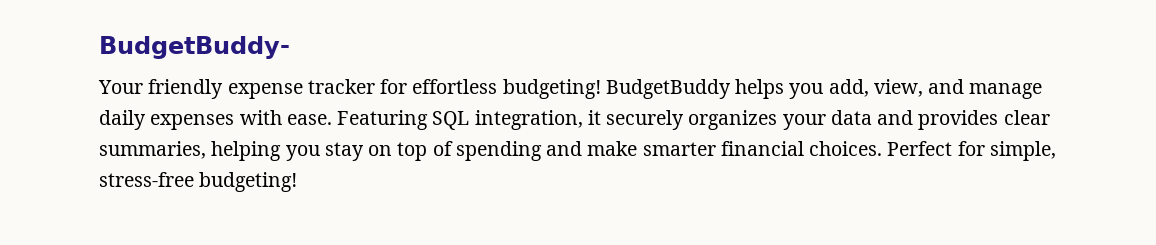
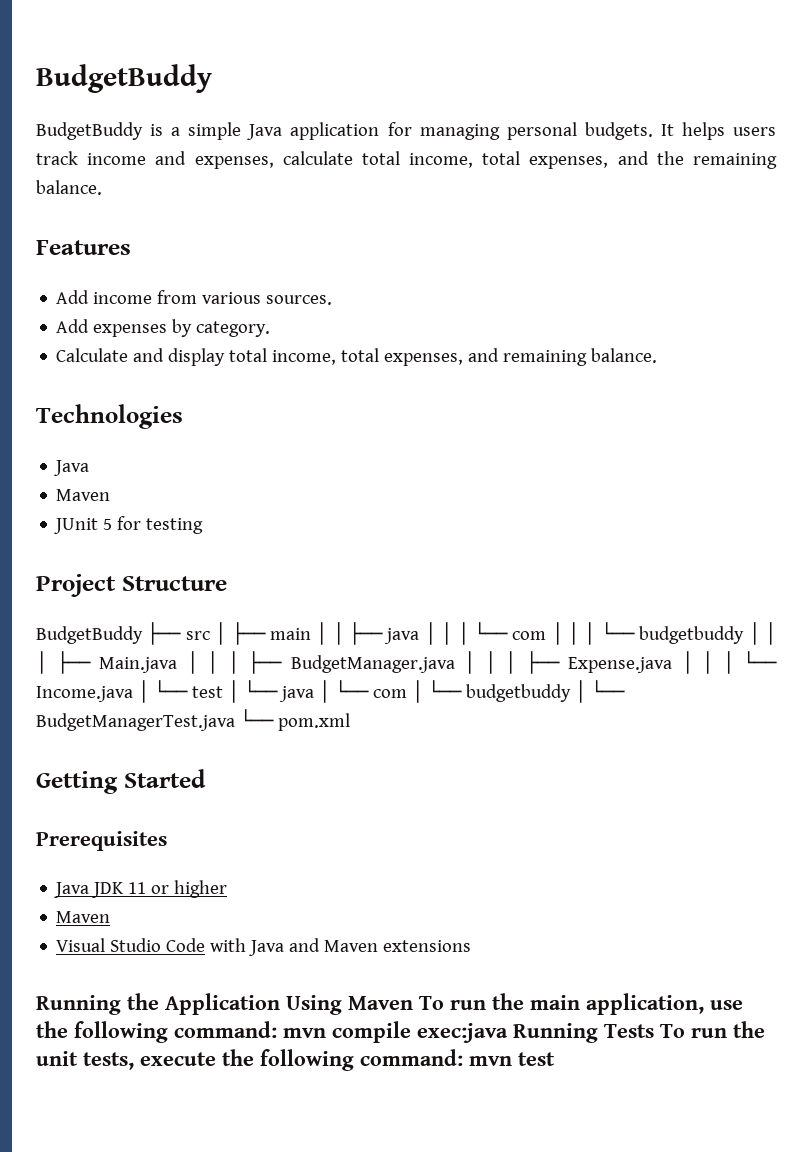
[99,36,290,59] [98,79,1043,99] [99,110,1050,130] [99,141,1056,161] [99,172,298,192] BudgetBuddy- // Your friendly expense tracker for effortless budgeting! BudgetBuddy helps you add, view, and manage daily expenses with ease. Featuring SQL integration, it securely organizes your data and provides clear summaries, helping you stay on top of spending and make smarter financial choices. Perfect for simple, stress-free budgeting! -> [36,64,212,93] [36,122,776,140] [36,151,777,169] [36,180,102,195] [36,240,131,255] [56,290,333,305] [56,319,271,337] [56,348,658,366] [36,404,183,429] [54,460,90,476] [56,489,111,501] [54,516,204,534] [36,574,227,597] [36,622,777,645] [36,651,777,674] [36,680,625,703] [36,709,350,731] [36,769,206,794] [36,831,167,851] [54,880,228,898] [56,911,111,923] [56,938,472,956] [36,993,743,1015] [36,1021,765,1043] [36,1049,555,1071] BudgetBuddy // BudgetBuddy is a simple Java application for managing personal budgets. It helps users track income and expenses, calculate total income, total expenses, and the remaining balance. // Features // Add income from various sources. // Add expenses by category. // Calculate and display total income, total expenses, and remaining balance. // Technologies // Java // Maven // JUnit 5 for testing // Project Structure // BudgetBuddy ├── src │ ├── main │ │ ├── java │ │ │ └── com │ │ │ └── budgetbuddy │ │ │ ├── Main.java │ │ │ ├── BudgetManager.java │ │ │ ├── Expense.java │ │ │ └── Income.java │ └── test │ └── java │ └── com │ └── budgetbuddy │ └── BudgetManagerTest.java └── pom.xml // Getting Started // Prerequisites // Java JDK 11 or higher // Maven // Visual Studio Code with Java and Maven extensions // Running the Application Using Maven To run the main application, use the following command: mvn compile exec:java Running Tests To run the unit tests, execute the following command: mvn test

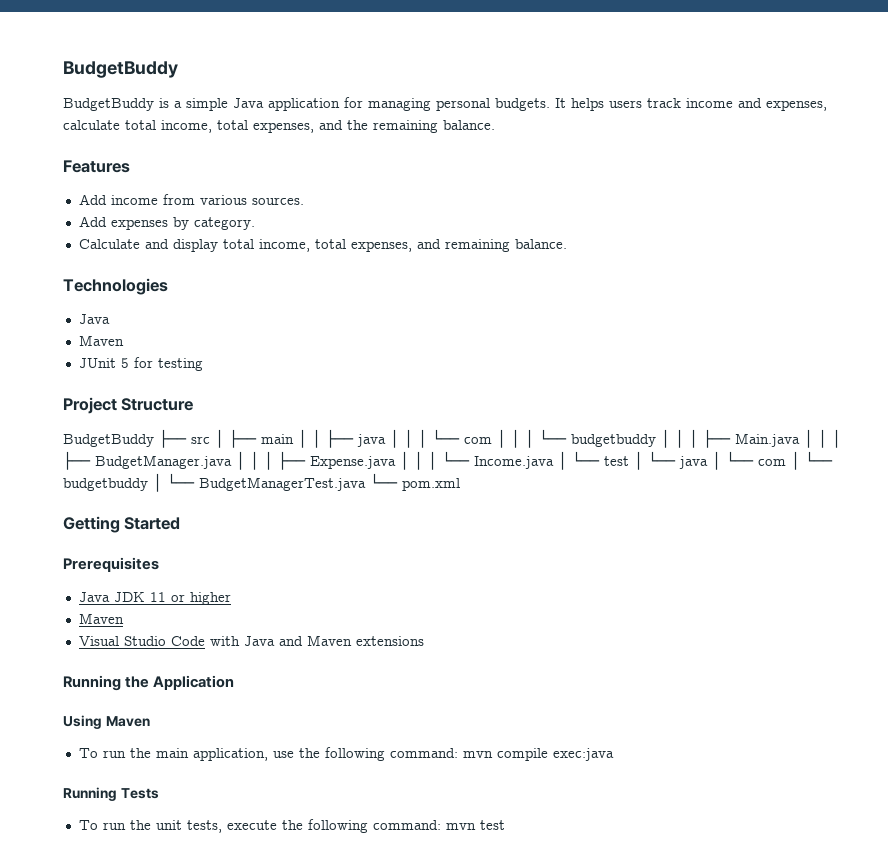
(280, 1004) none -> (235, 682) //
(413, 1003) none -> (150, 721) //
(508, 1033) none -> (614, 754) //
(654, 1031) none -> (159, 793) //

